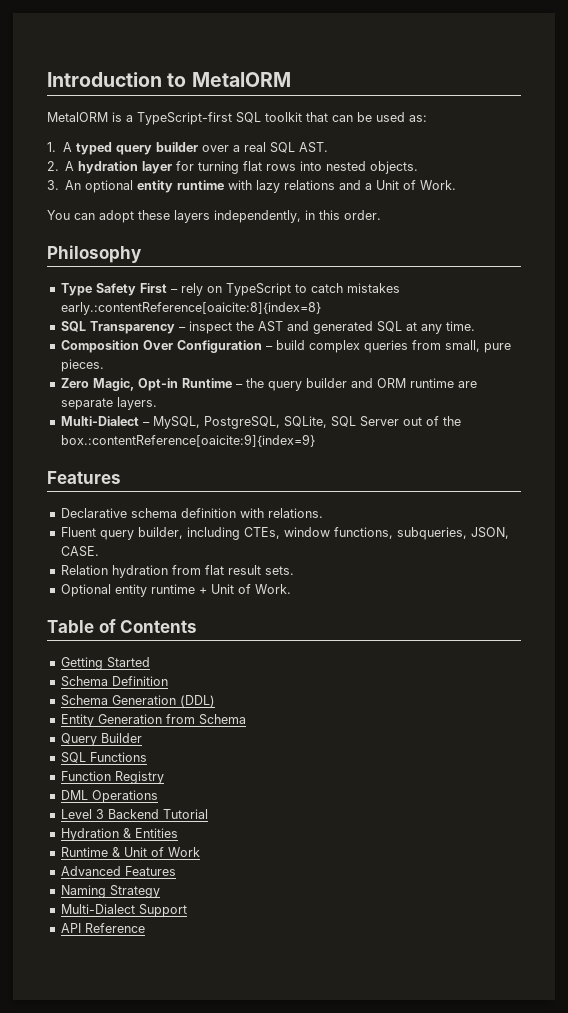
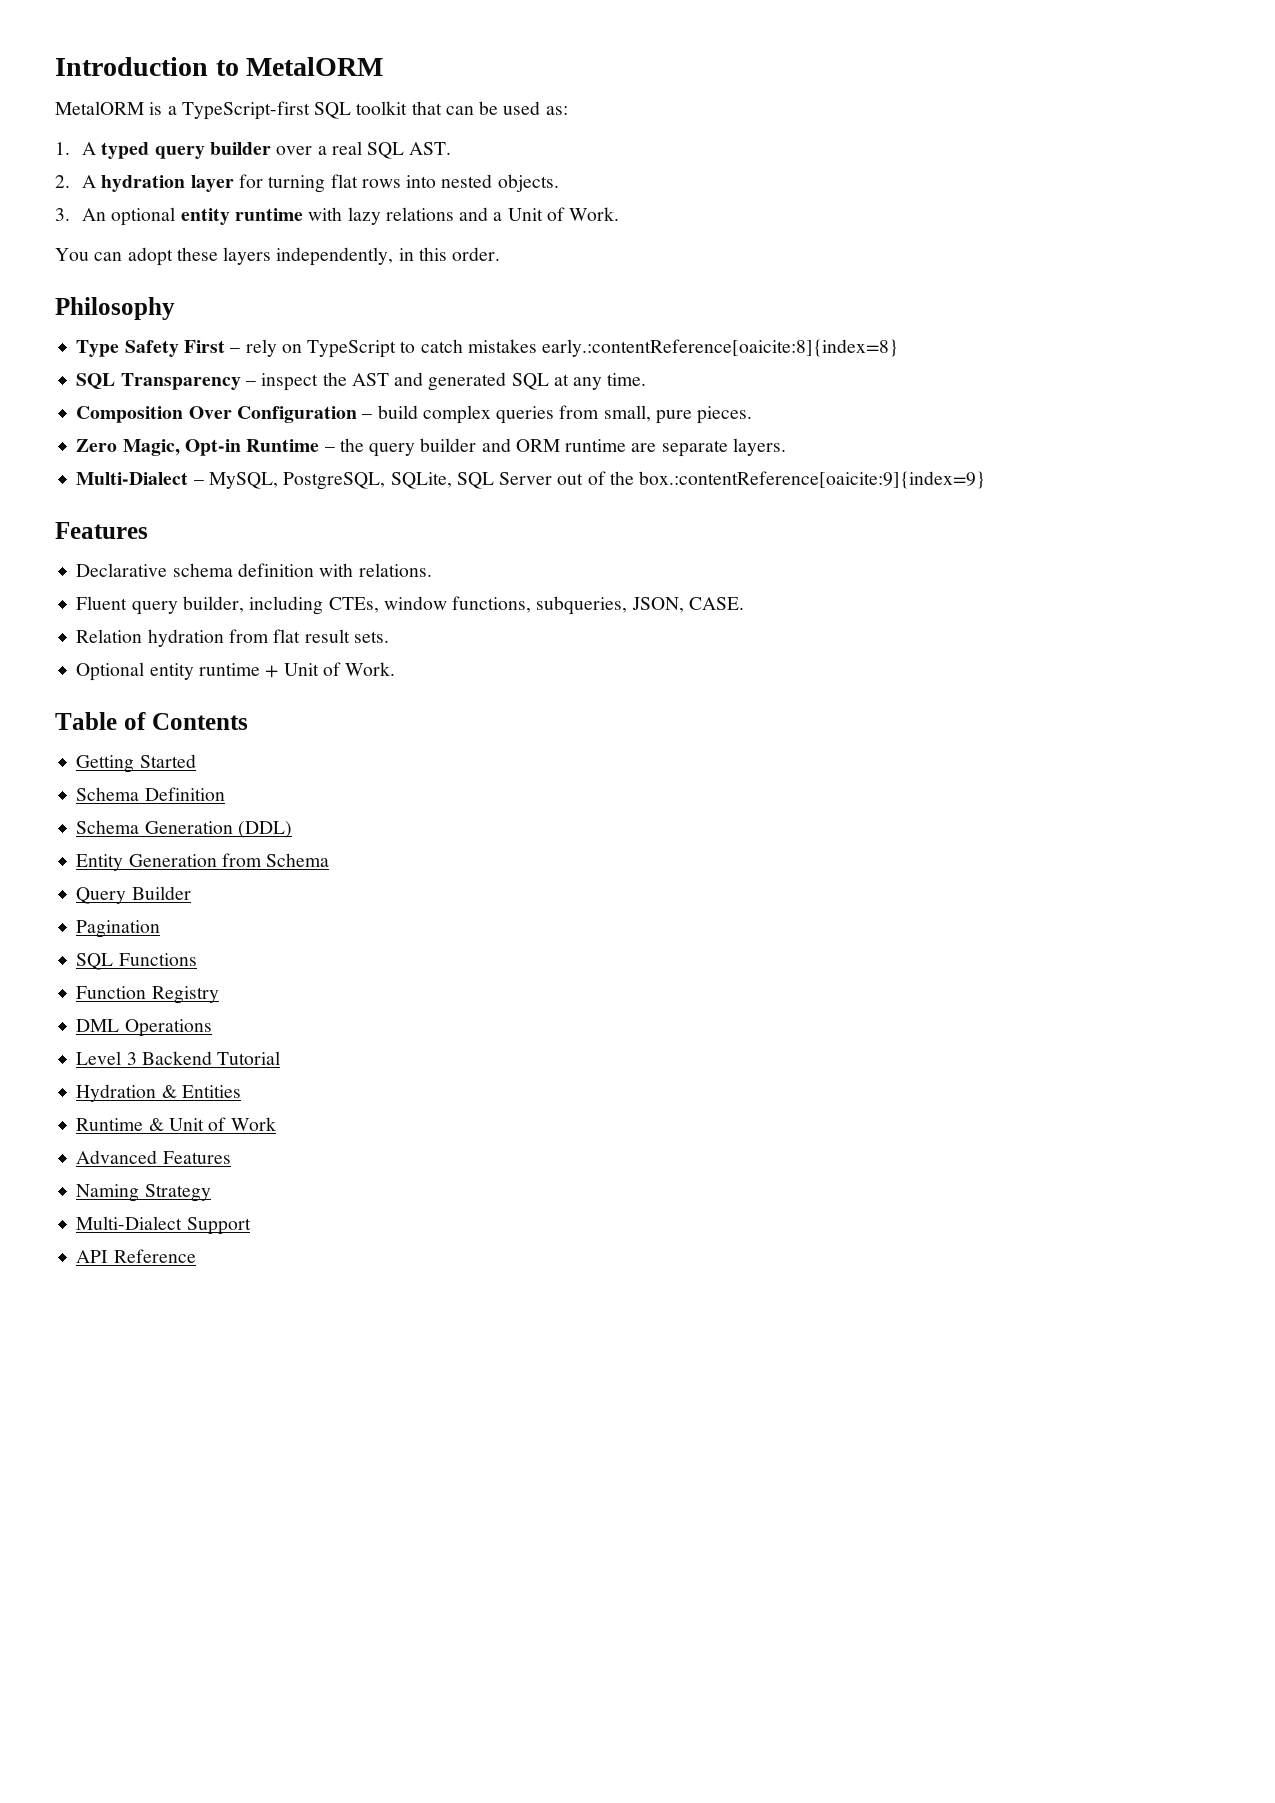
(142, 738) none -> [76,920,161,938] // Pagination

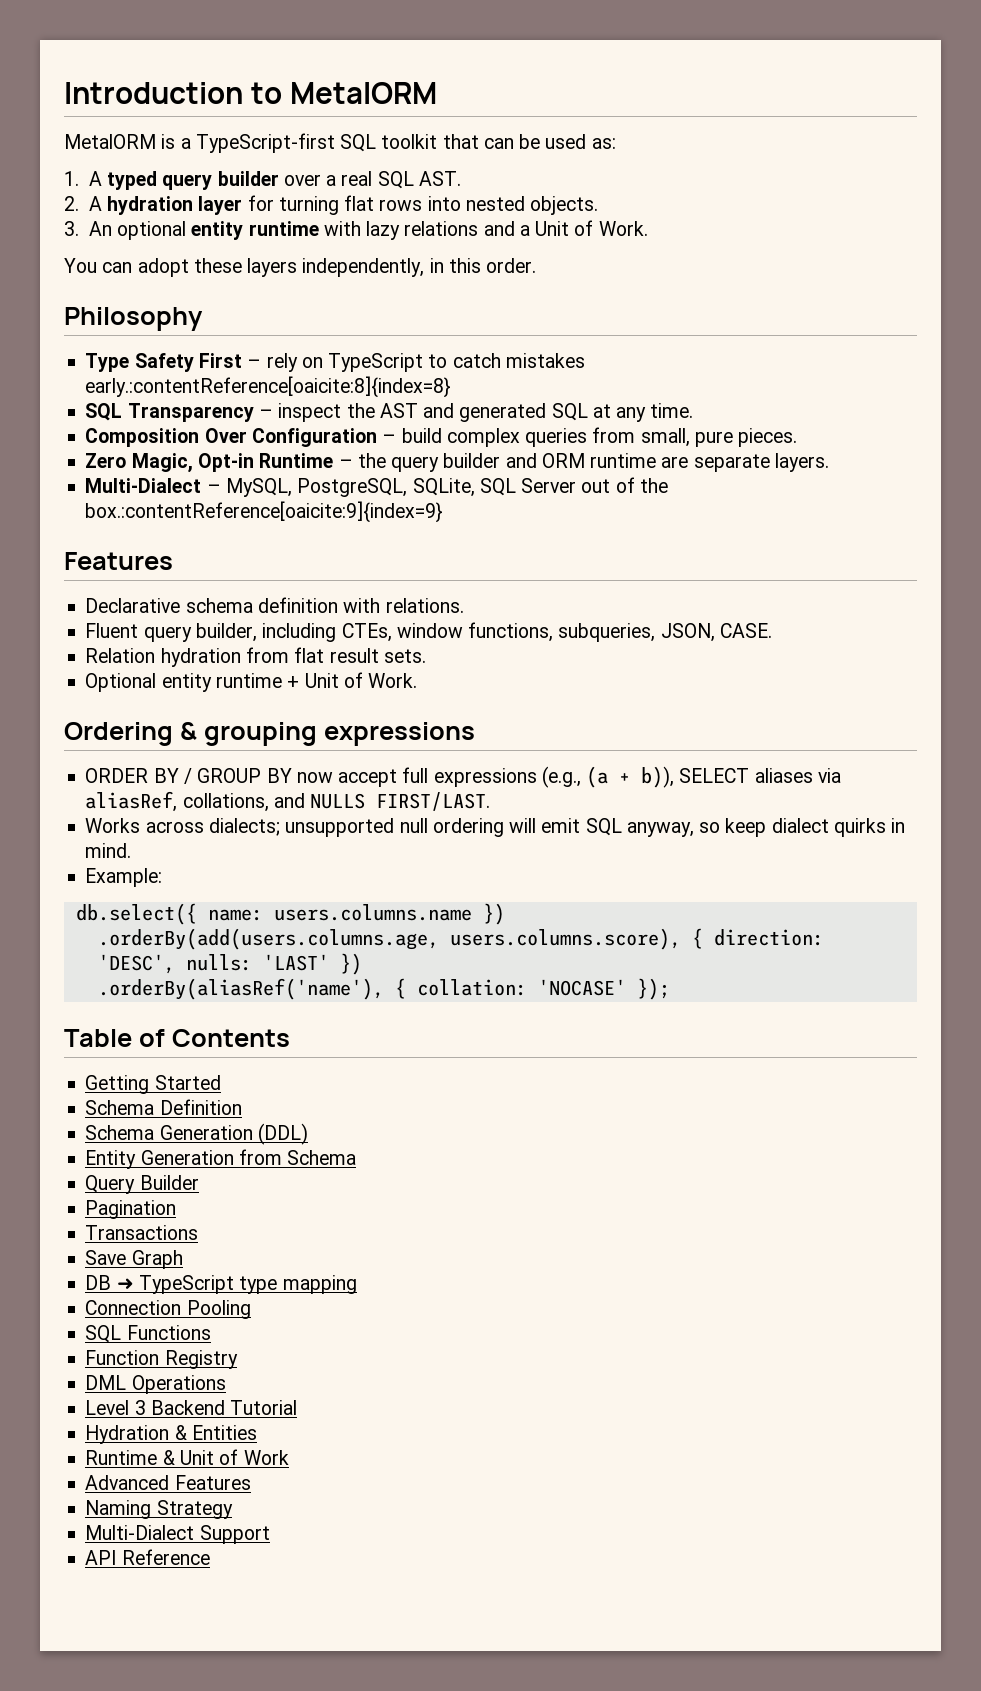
(396, 669) none -> [64,722,475,746] [85,766,841,788] [85,791,491,812] [85,818,906,837] [85,843,132,858] [85,868,163,887] [75,903,505,925] [97,928,824,950] [97,953,362,975] [97,978,670,1000] // Ordering & grouping expressions // ORDER BY / GROUP BY now accept full expressions (e.g., (a + b)), SELECT aliases via aliasRef, collations, and NULLS FIRST/LAST. // Works across dialects; unsupported null ordering will emit SQL anyway, so keep dialect quirks in mind. // Example: // db.select({ name: users.columns.name }) // .orderBy(add(users.columns.age, users.columns.score), { direction: 'DESC', nulls: 'LAST' }) // .orderBy(aliasRef('name'), { collation: 'NOCASE' });
(161, 929) none -> [85,1225,199,1240] [85,1250,183,1269] [85,1275,357,1294] [85,1300,251,1319] // Transactions // Save Graph // DB ➜ TypeScript type mapping // Connection Pooling

